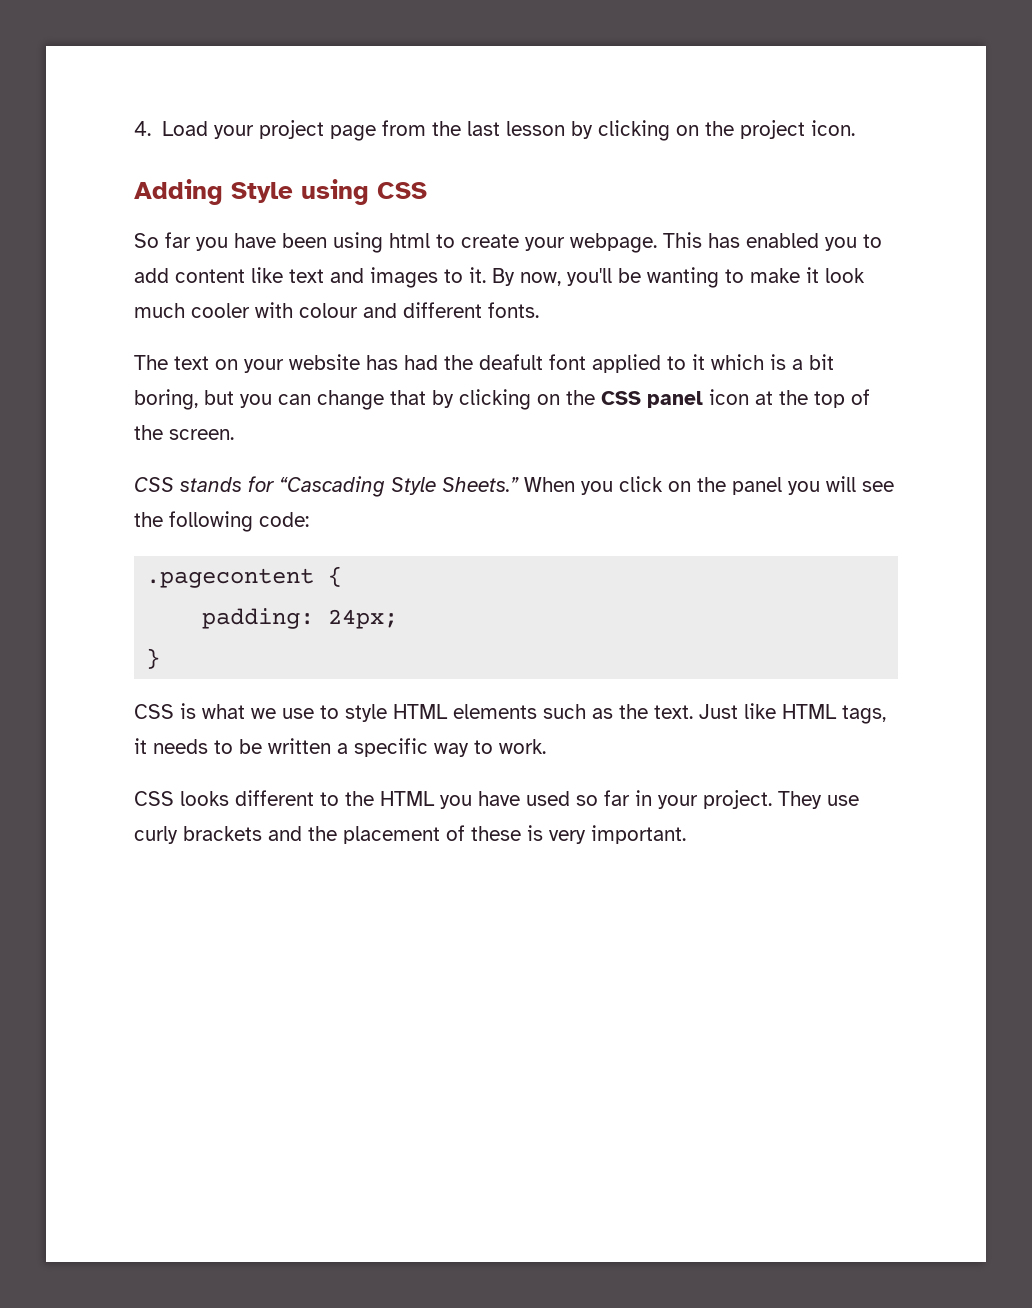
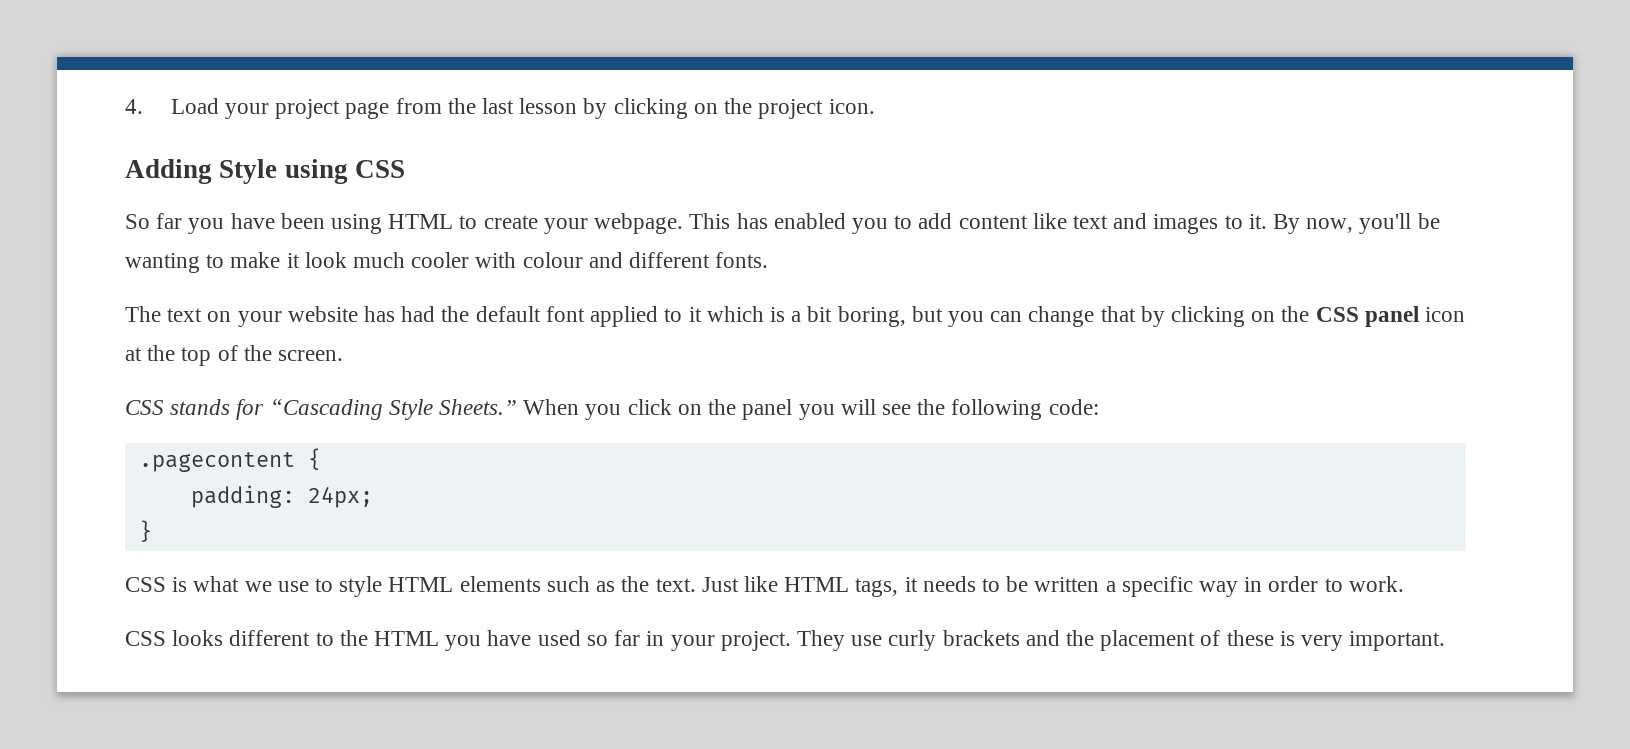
[389,233,430,248] html -> [388,214,454,229] HTML
[479,354,543,370] deafult -> [475,306,541,322] default
(469, 750) none -> [1244,576,1319,592] in order

